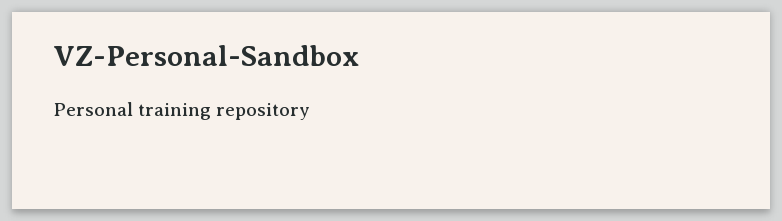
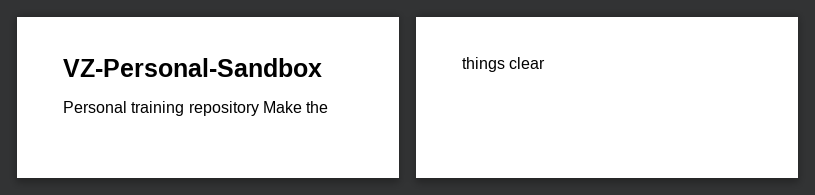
(311, 111) none -> [262,101,329,113] [462,57,546,72] Make the things clear

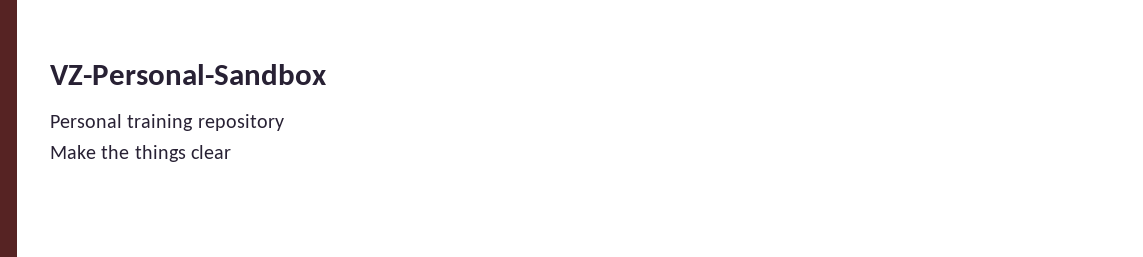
(259, 108) none -> (284, 122) //

